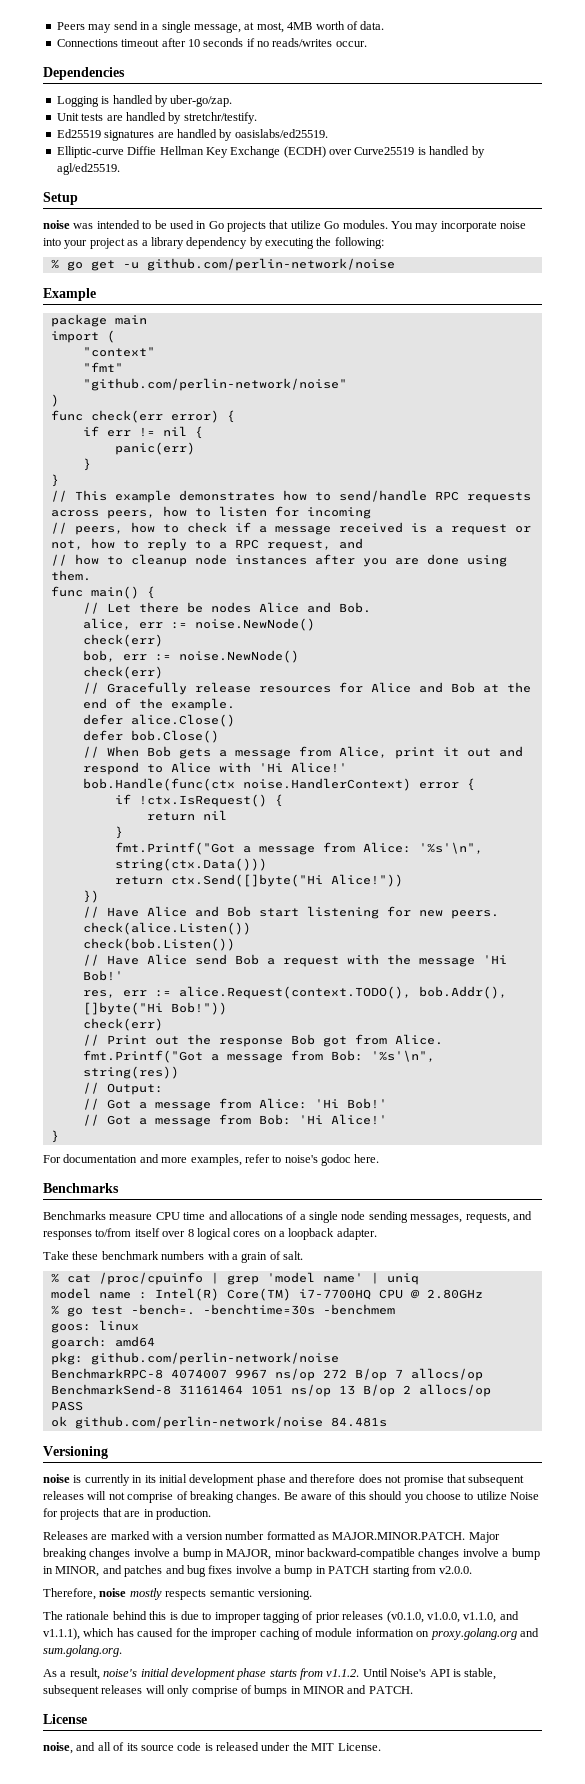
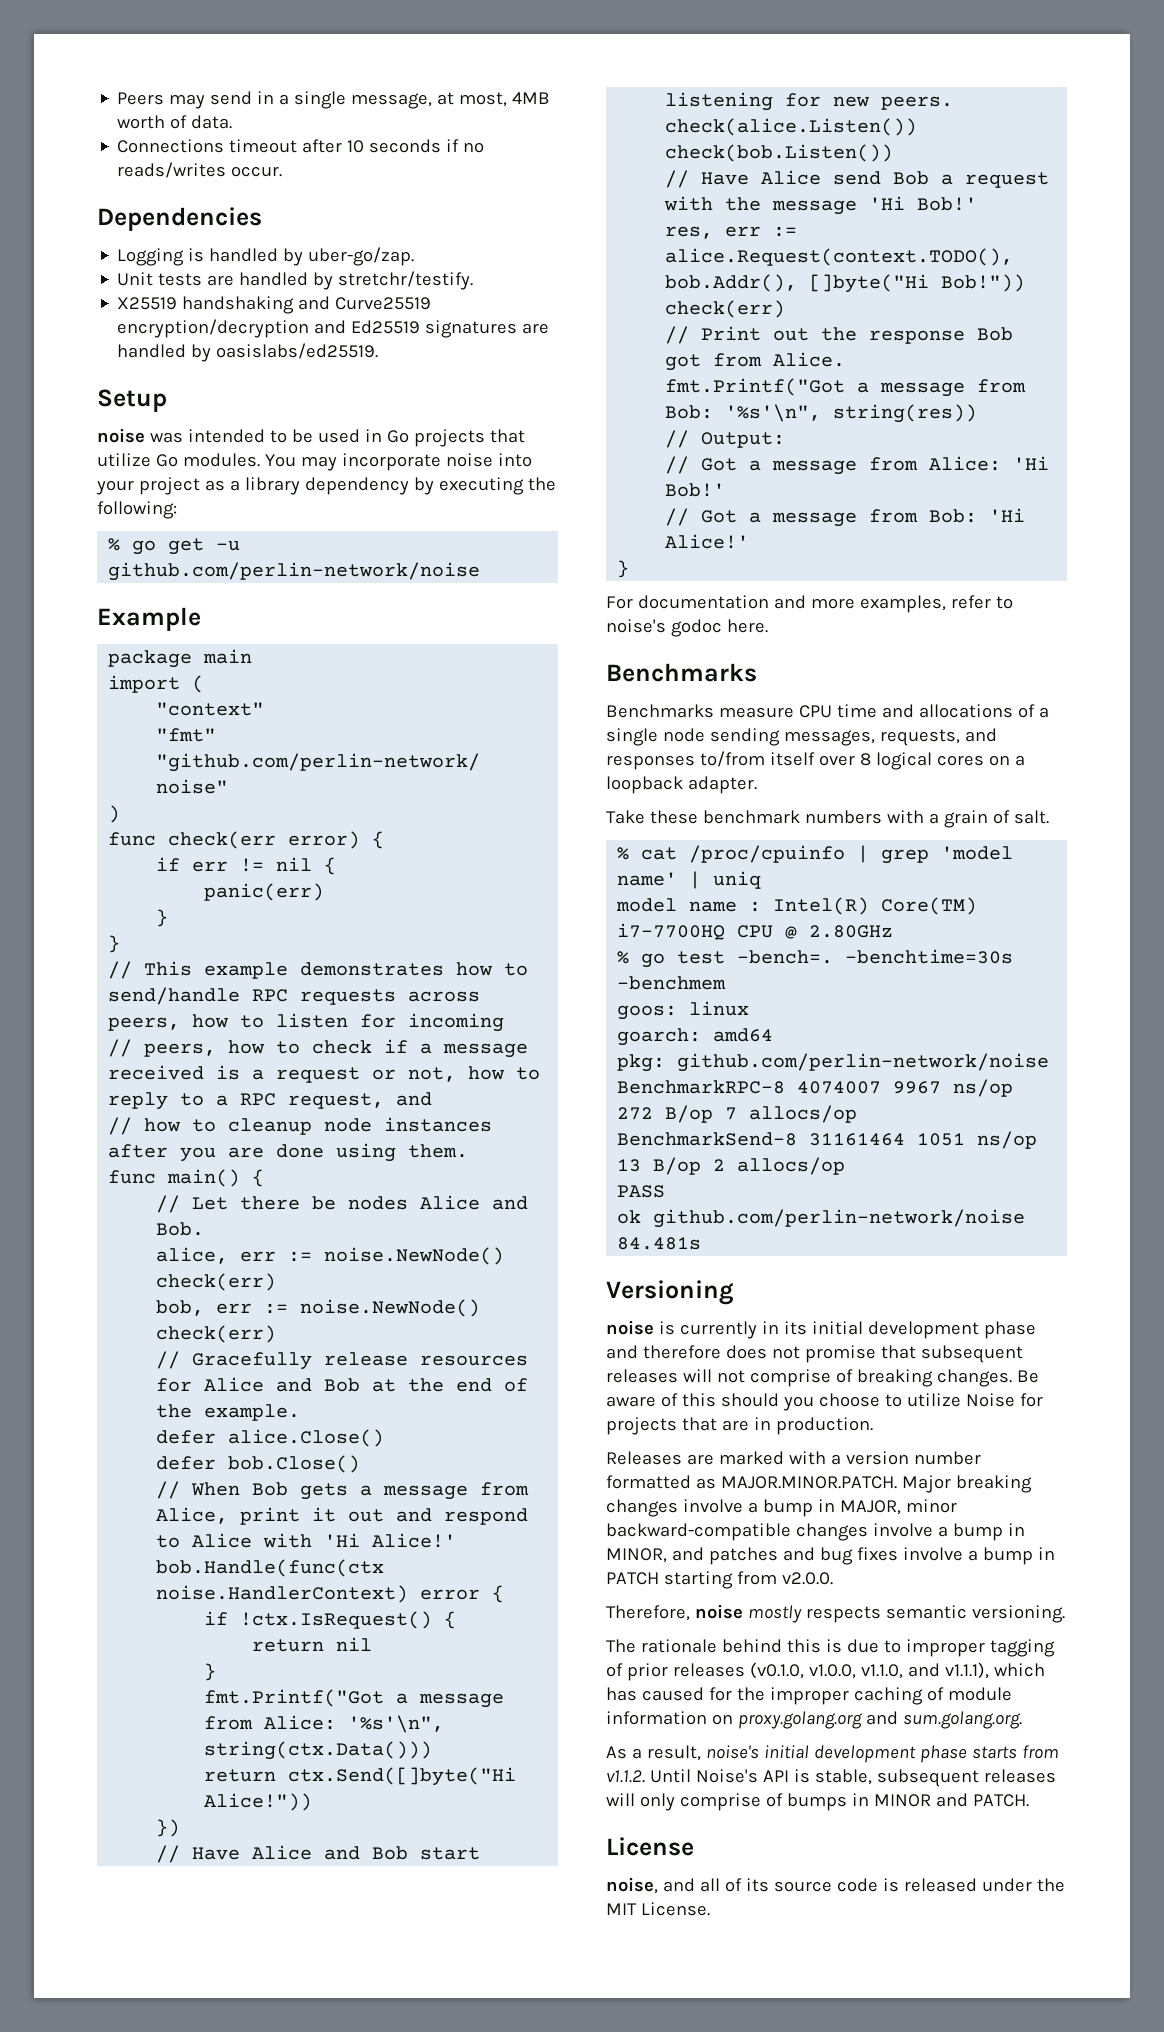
(257, 118) none -> [117,296,432,314] [117,319,347,338] X25519 handshaking and Curve25519 encryption/decryption and
[56,146,485,158] [56,163,120,175] // Elliptic-curve Diffie Hellman Key Exchange (ECDH) over Curve25519 is handled by agl/ed25519. -> (379, 351) none

